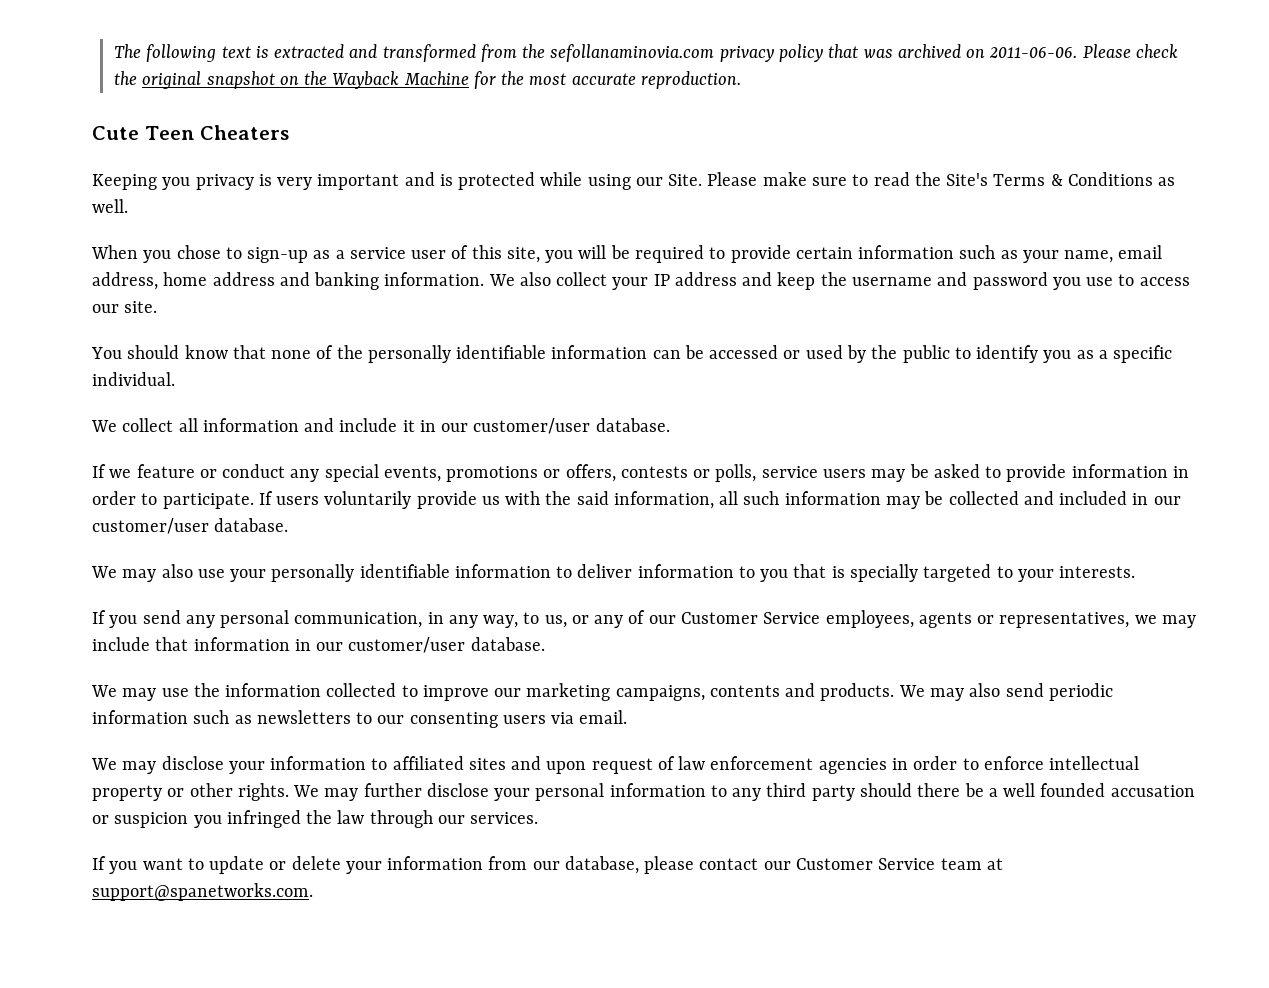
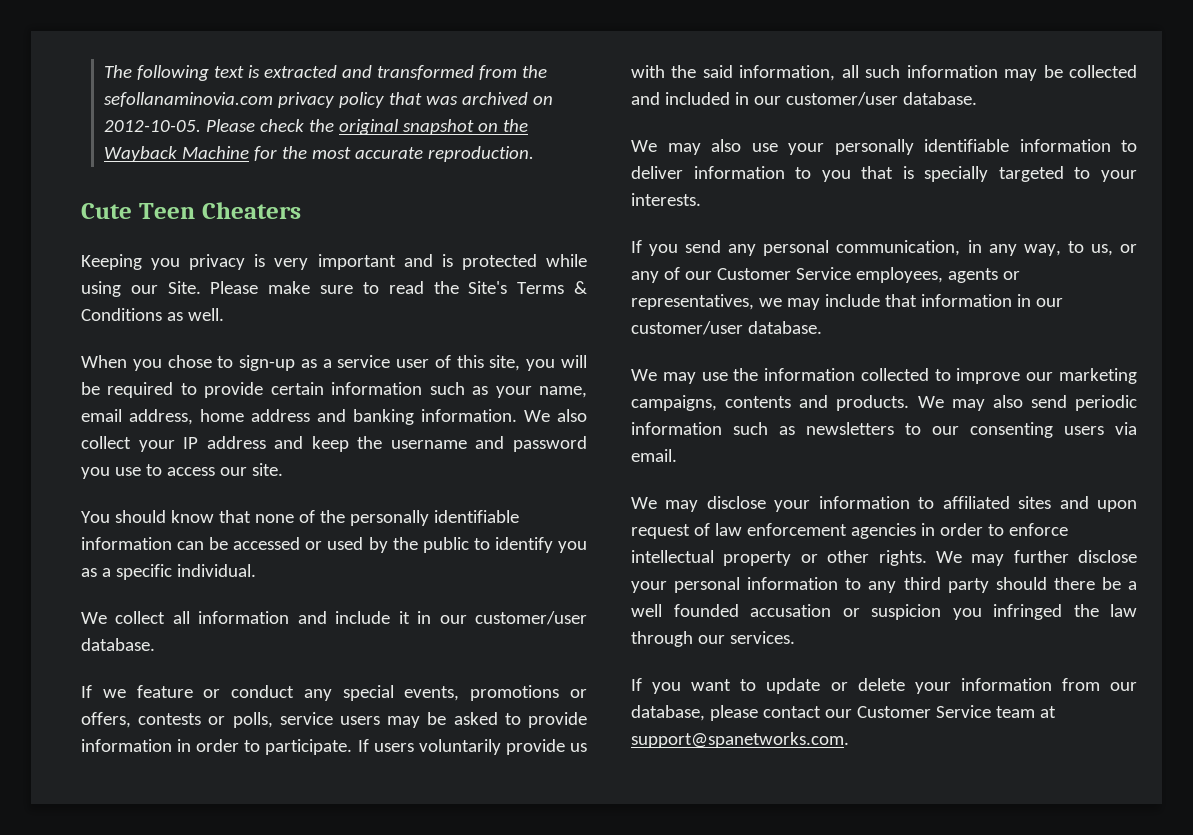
[989,47,1078,58] 2011-06-06. -> [103,120,201,132] 2012-10-05.

